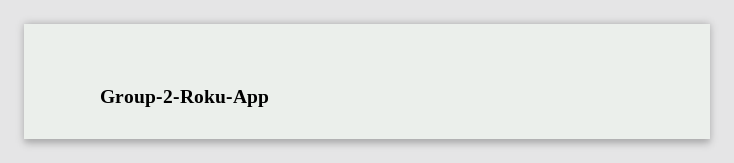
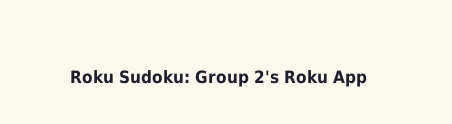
[100,90,269,107] Group-2-Roku-App -> [70,70,367,87] Roku Sudoku: Group 2's Roku App

